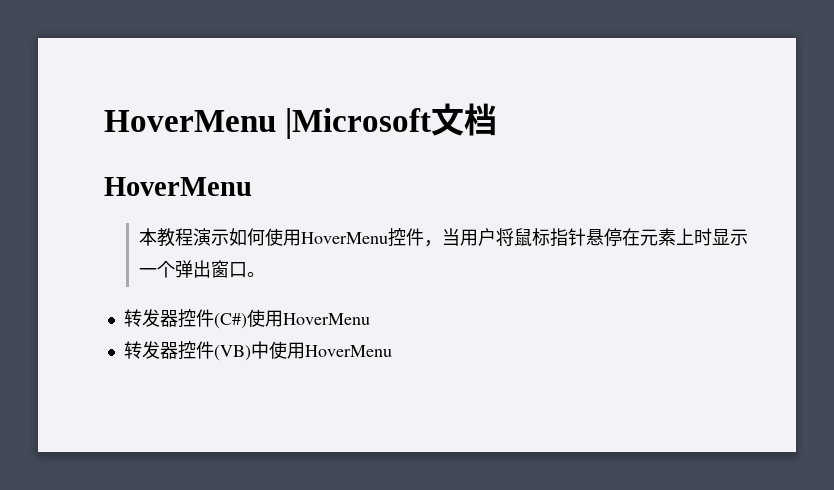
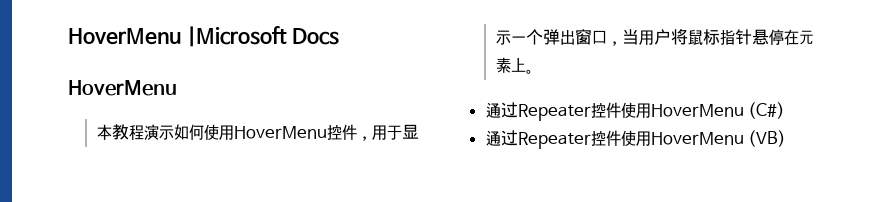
[430,103,497,136] 文档 -> [292,28,340,45] Docs
(442, 243) none -> [371,124,419,140] [495,29,622,46] 用于显示一个弹出窗口，
[693,228,748,246] [138,260,265,278] [123,309,370,329] [123,341,392,361] 时显示一个弹出窗口。 // 转发器控件(C#)使用HoverMenu // 转发器控件(VB)中使用HoverMenu -> [525,69,534,74] [485,102,786,121] [485,130,787,149] 。 // 通过Repeater控件使用HoverMenu (C#) // 通过Repeater控件使用HoverMenu (VB)

